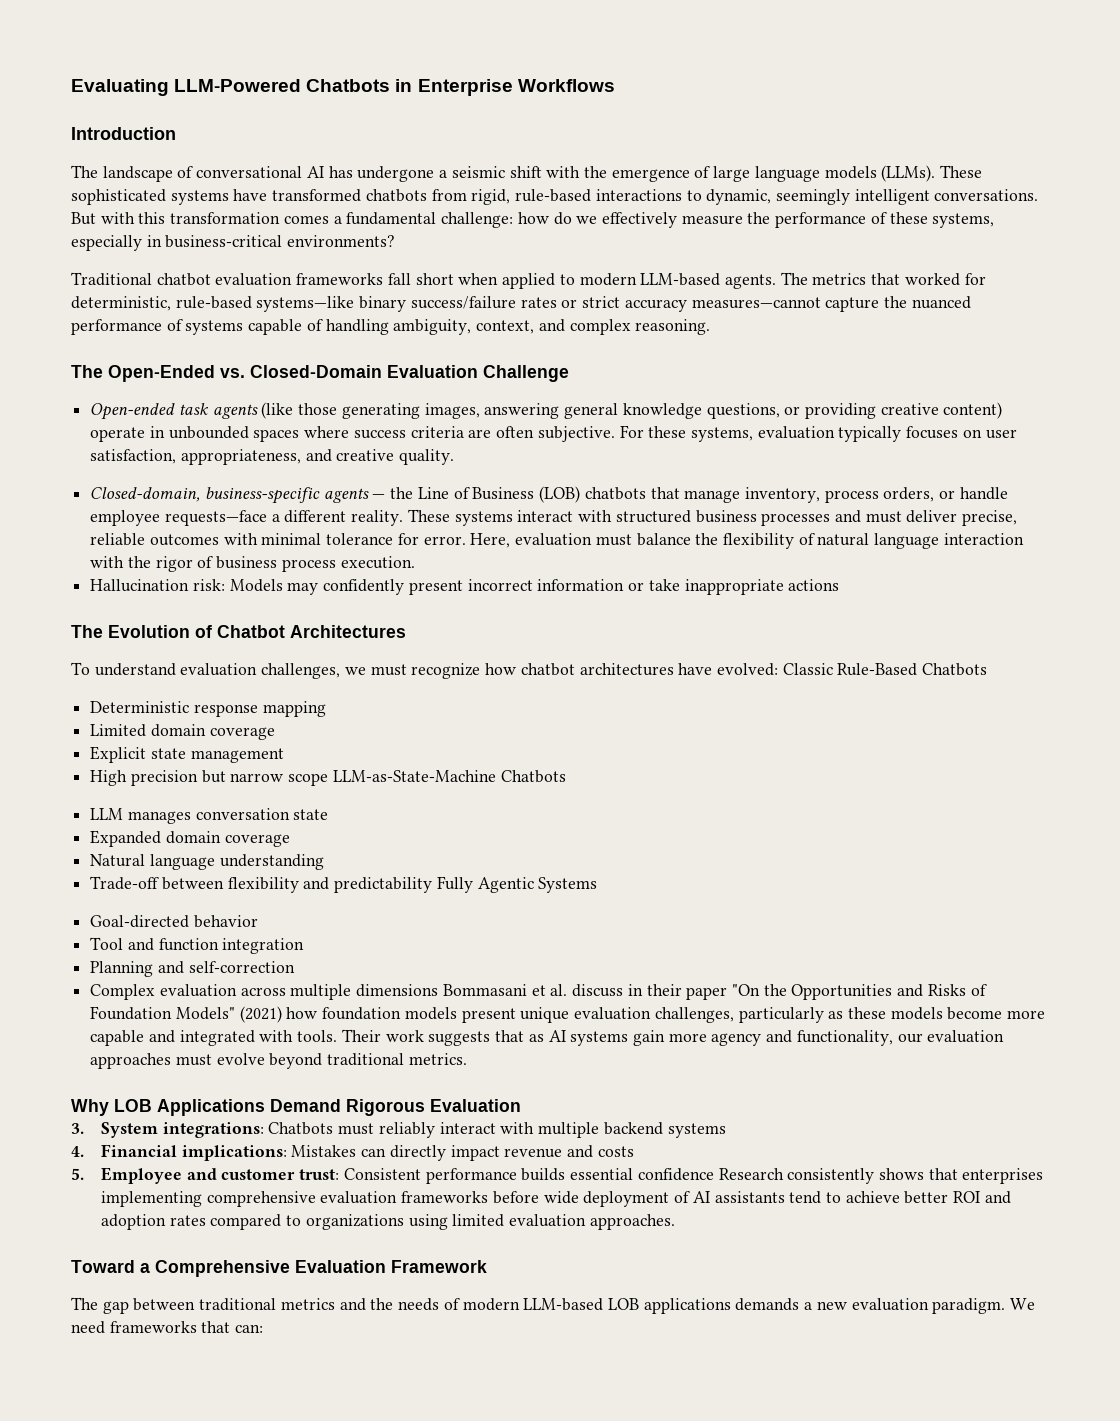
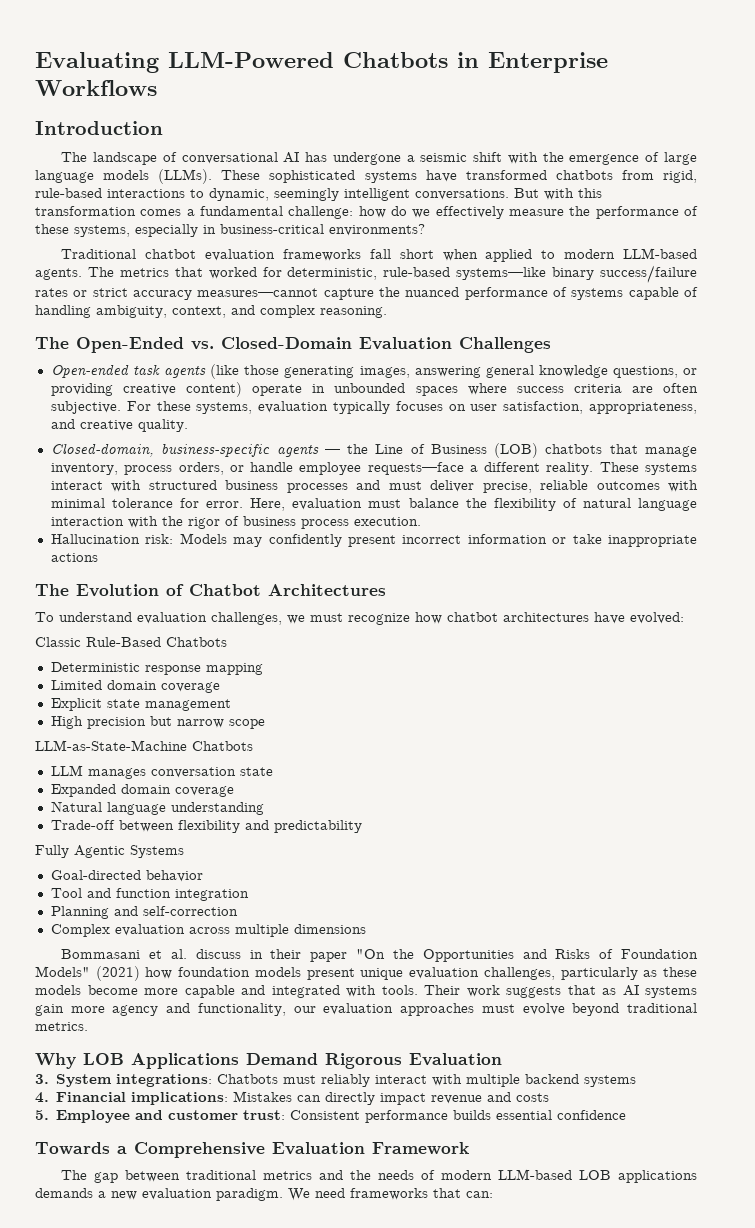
[483,365,569,382] Challenge -> [459,337,551,353] Challenges
(778, 669) none -> (684, 618) //
(329, 779) none -> (265, 724) //
(433, 885) none -> (362, 826) //
(439, 990) none -> (366, 929) //
[718,1168,1044,1184] [101,1191,1011,1207] [101,1214,675,1230] [71,1260,135,1273] Research consistently shows that enterprises implementing comprehensive evaluation frameworks before wide deployment of AI assistants tend to achieve better ROI and adoption rates compared to organizations using limited evaluation approaches. // Toward -> [35,1142,110,1155] // Towards

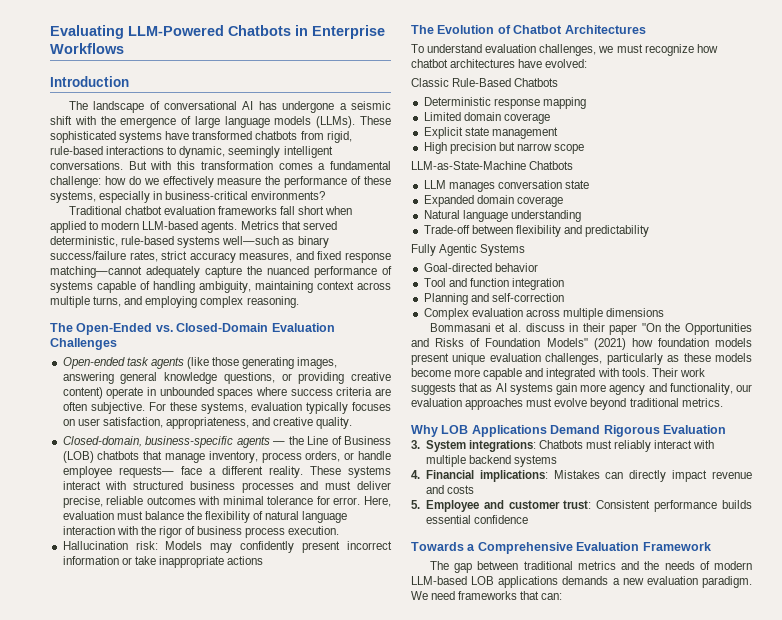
[87,265,697,283] [35,288,319,300] The metrics that worked for deterministic, rule-based systems—like binary success/failure rates or strict accuracy measures—cannot -> [240,221,337,230] [50,236,329,248] [50,251,391,263] [50,266,200,278] Metrics that served deterministic, rule-based systems well—such as binary success/failure rates, strict accuracy measures, and fixed response matching—cannot adequately
[172,305,255,318] context, and -> [255,281,391,293] [50,296,198,308] maintaining context across multiple turns, and employing
[367,462,464,475] requests—face -> [118,466,202,478] requests— face

